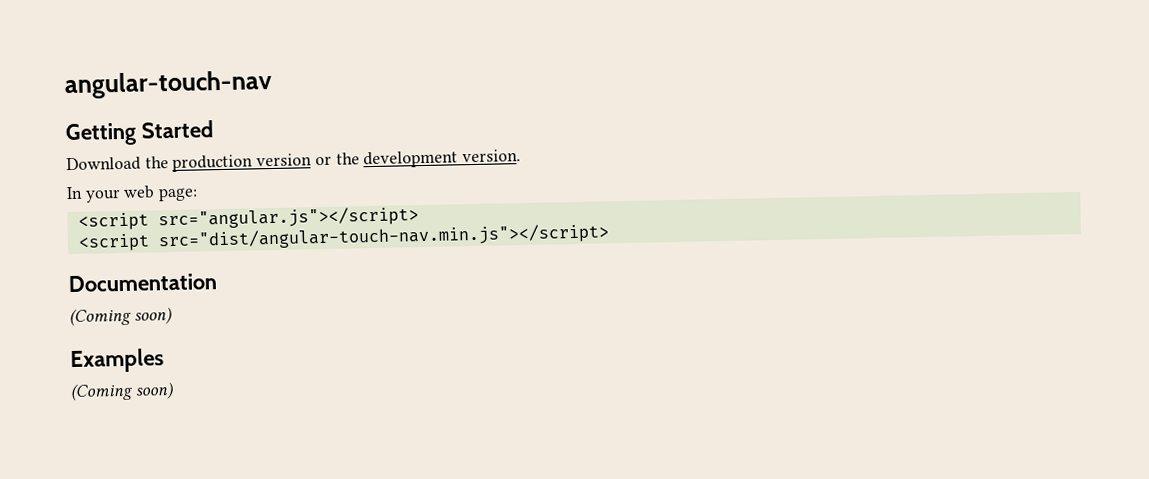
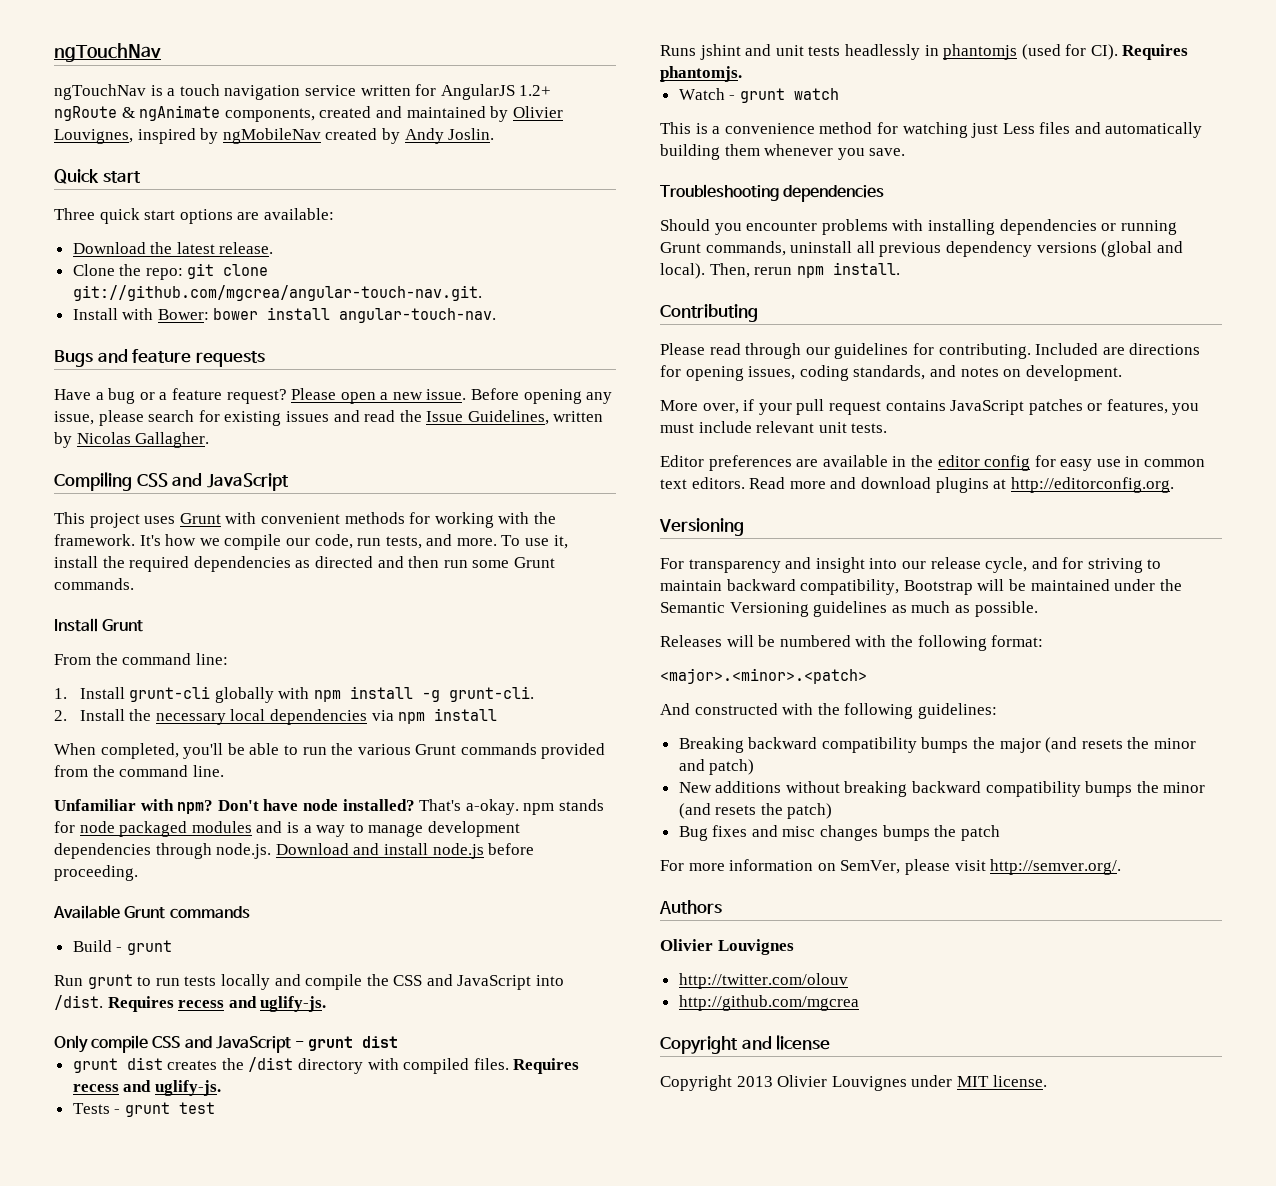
[64,69,273,100] [65,120,214,147] [66,149,522,172] [66,185,199,203] [77,206,419,231] [77,223,610,252] [68,273,217,293] [69,307,172,327] [70,348,164,374] [70,382,174,402] angular-touch-nav // Getting Started // Download the production version or the development version. // In your web page: // <script src="angular.js"></script> // <script src="dist/angular-touch-nav.min.js"></script> // Documentation // (Coming soon) // Examples // (Coming soon) -> [54,43,161,62] [54,84,552,100] [54,105,563,122] [54,128,495,144] [54,169,141,184] [54,208,334,224] [72,242,274,254] [72,263,269,280] [72,285,482,301] [72,307,497,323] [54,349,265,367] [54,388,613,404] [54,410,604,426] [54,432,210,448] [54,472,289,491] [54,512,556,528] [54,534,568,550] [54,556,555,572] [54,578,134,590] [54,618,144,632] [54,653,228,665] [54,686,534,703] [54,708,498,725] [54,743,606,759] [54,765,224,777] [54,799,604,815] [54,821,520,837] [54,843,535,859] [54,865,138,881] [53,905,250,919] [72,940,172,955] [54,974,565,990] [54,995,327,1012] [54,1035,399,1053] [72,1057,580,1074] [72,1080,221,1096] [72,1102,215,1117] [660,44,1189,60] [660,66,742,82] [678,88,839,103] [660,122,1203,138] [660,144,906,160] [660,184,885,202] [660,219,1177,235] [660,241,1183,257] [660,262,900,279] [660,304,758,322] [660,343,1201,359] [660,365,1122,381] [660,399,1200,415] [660,421,888,433] [660,455,1206,471] [660,477,1174,493] [659,518,744,536] [660,557,1162,573] [660,579,1182,595] [660,601,1038,617] [660,635,1044,651] [660,668,867,684] [660,703,997,719] [678,737,1197,753] [678,759,755,775] [678,781,1206,797] [678,803,833,819] [678,825,1000,841] [660,859,1122,875] [659,900,722,914] [660,939,794,955] [678,973,848,989] [678,995,859,1011] [660,1035,831,1054] [660,1075,1047,1091] ngTouchNav // ngTouchNav is a touch navigation service written for AngularJS 1.2+ ngRoute & ngAnimate components, created and maintained by Olivier Louvignes, inspired by ngMobileNav created by Andy Joslin. // Quick start // Three quick start options are available: // Download the latest release. // Clone the repo: git clone git://github.com/mgcrea/angular-touch-nav.git. // Install with Bower: bower install angular-touch-nav. // Bugs and feature requests // Have a bug or a feature request? Please open a new issue. Before opening any issue, please search for existing issues and read the Issue Guidelines, written by Nicolas Gallagher. // Compiling CSS and JavaScript // This project uses Grunt with convenient methods for working with the framework. It's how we compile our code, run tests, and more. To use it, install the required dependencies as directed and then run some Grunt commands. // Install Grunt // From the command line: // 1. Install grunt-cli globally with npm install -g grunt-cli. // 2. Install the necessary local dependencies via npm install // When completed, you'll be able to run the various Grunt commands provided from the command line. // Unfamiliar with npm? Don't have node installed? That's a-okay. npm stands for node packaged modules and is a way to manage development dependencies through node.js. Download and install node.js before proceeding. // Available Grunt commands // Build - grunt // Run grunt to run tests locally and compile the CSS and JavaScript into /dist. Requires recess and uglify-js. // Only compile CSS and JavaScript - grunt dist // grunt dist creates the /dist directory with compiled files. Requires recess and uglify-js. // Tests - grunt test // Runs jshint and unit tests headlessly in phantomjs (used for CI). Requires phantomjs. // Watch - grunt watch // This is a convenience method for watching just Less files and automatically building them whenever you save. // Troubleshooting dependencies // Should you encounter problems with installing dependencies or running Grunt commands, uninstall all previous dependency versions (global and local). Then, rerun npm install. // Contributing // Please read through our guidelines for contributing. Included are directions for opening issues, coding standards, and notes on development. // More over, if your pull request contains JavaScript patches or features, you must include relevant unit tests. // Editor preferences are available in the editor config for easy use in common text editors. Read more and download plugins at http://editorconfig.org. // Versioning // For transparency and insight into our release cycle, and for striving to maintain backward compatibility, Bootstrap will be maintained under the Semantic Versioning guidelines as much as possible. // Releases will be numbered with the following format: // <major>.<minor>.<patch> // And constructed with the following guidelines: // Breaking backward compatibility bumps the major (and resets the minor and patch) // New additions without breaking backward compatibility bumps the minor (and resets the patch) // Bug fixes and misc changes bumps the patch // For more information on SemVer, please visit http://semver.org/. // Authors // Olivier Louvignes // http://twitter.com/olouv // http://github.com/mgcrea // Copyright and license // Copyright 2013 Olivier Louvignes under MIT license.

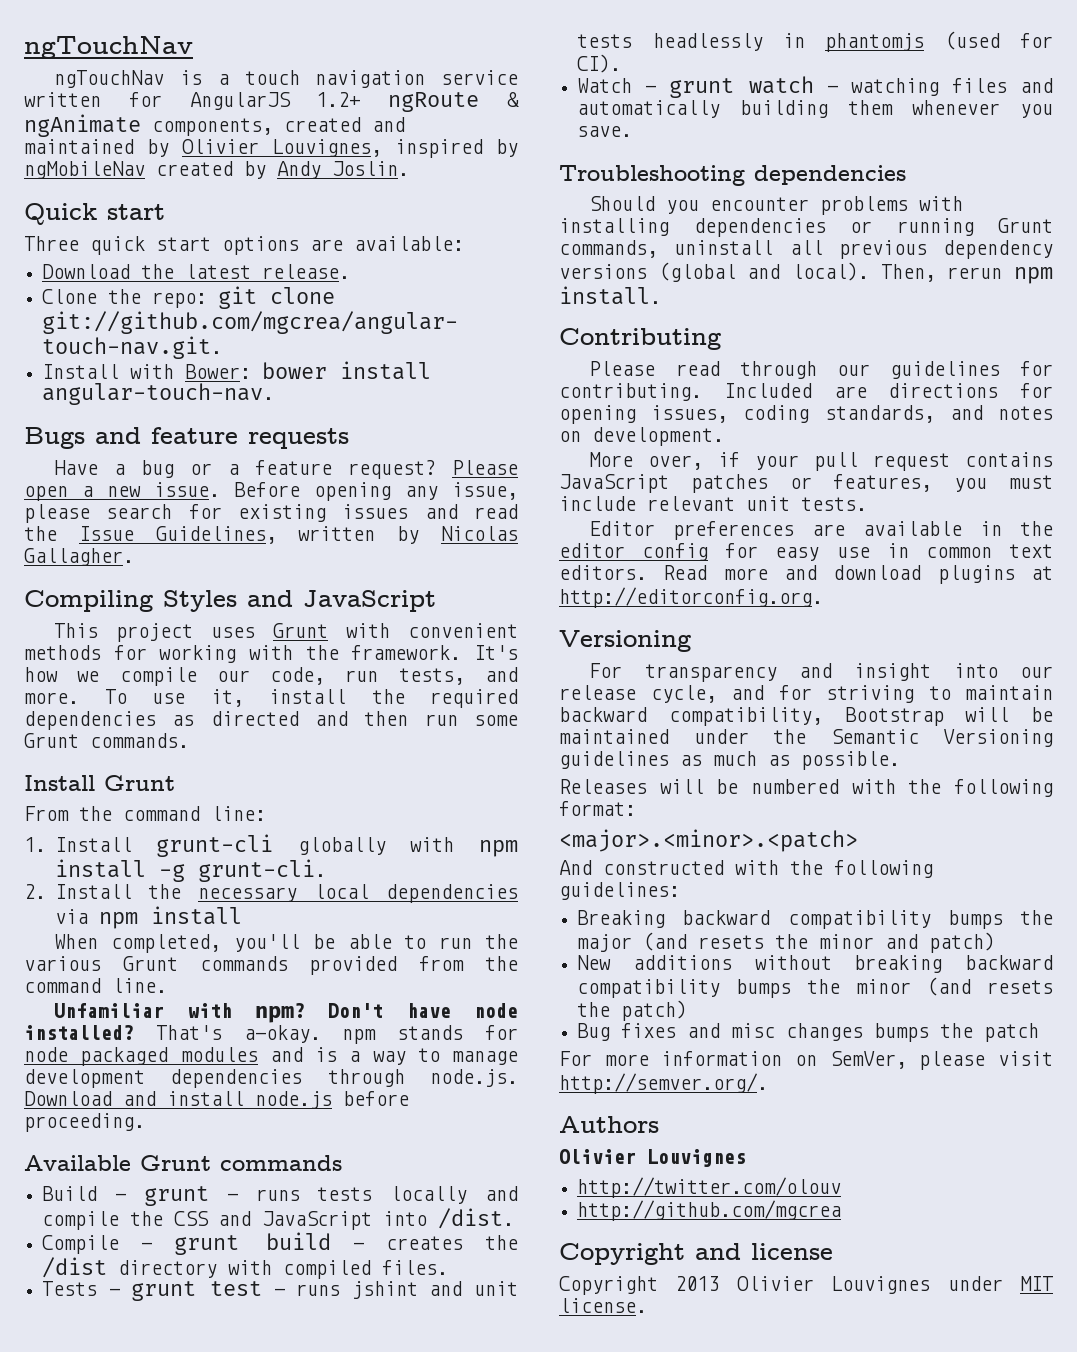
[136,473,168,487] CSS -> [163,590,237,612] Styles
[54,974,180,989] // Run grunt to run -> [226,1189,300,1201] - runs
[107,996,327,1012] [54,1035,399,1053] [72,1057,163,1073] Requires recess and uglify-js. // Only compile CSS and JavaScript - grunt dist // grunt dist -> [42,1232,364,1255] // Compile - grunt build -
[513,1058,580,1074] [72,1080,221,1096] Requires recess and uglify-js. -> (449, 1267) none
[660,45,696,56] // Runs -> [273,1284,341,1296] - runs
[1122,44,1189,60] [660,66,742,82] Requires phantomjs. -> (622, 63) none
[660,122,1035,138] // This is a convenience method for watching just Less -> [827,78,940,96] - watching

